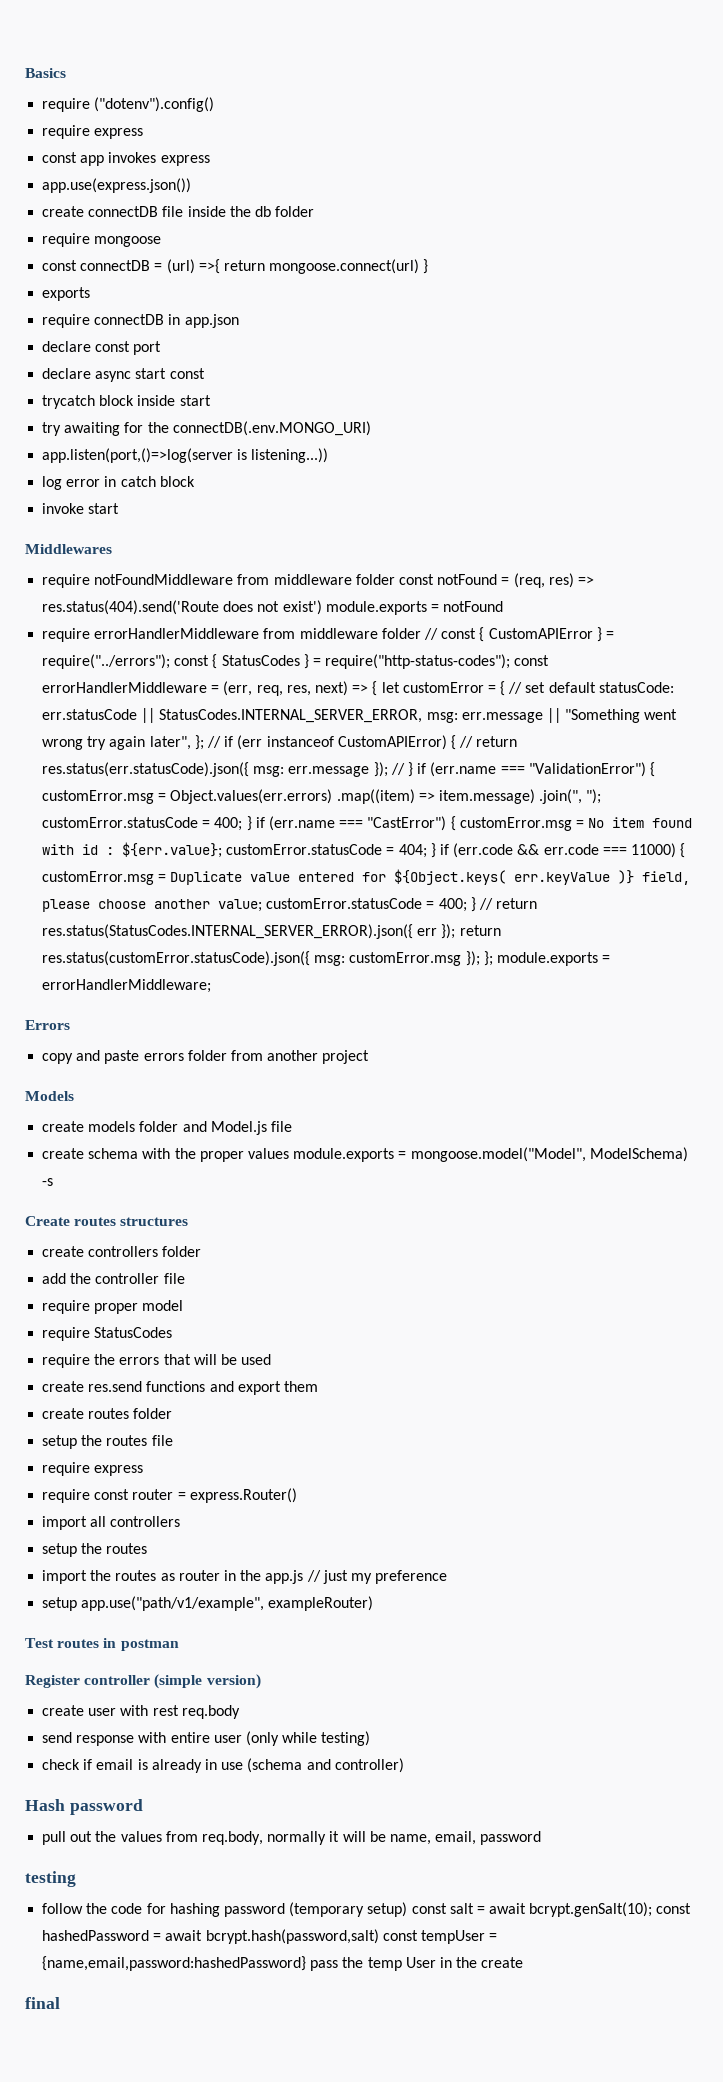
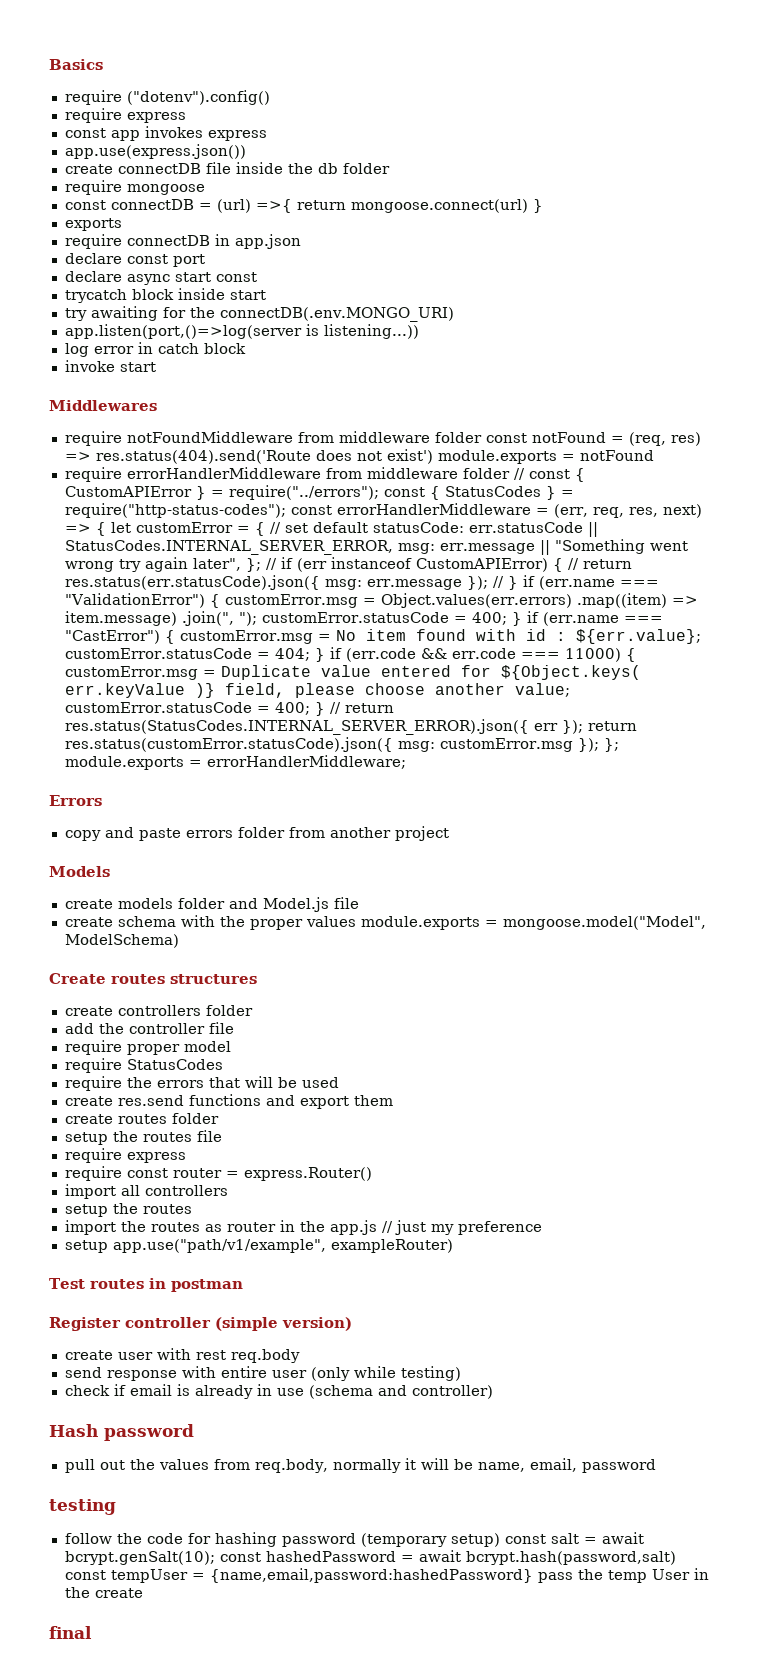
[42,1178,54,1186] -s -> (179, 941) none

